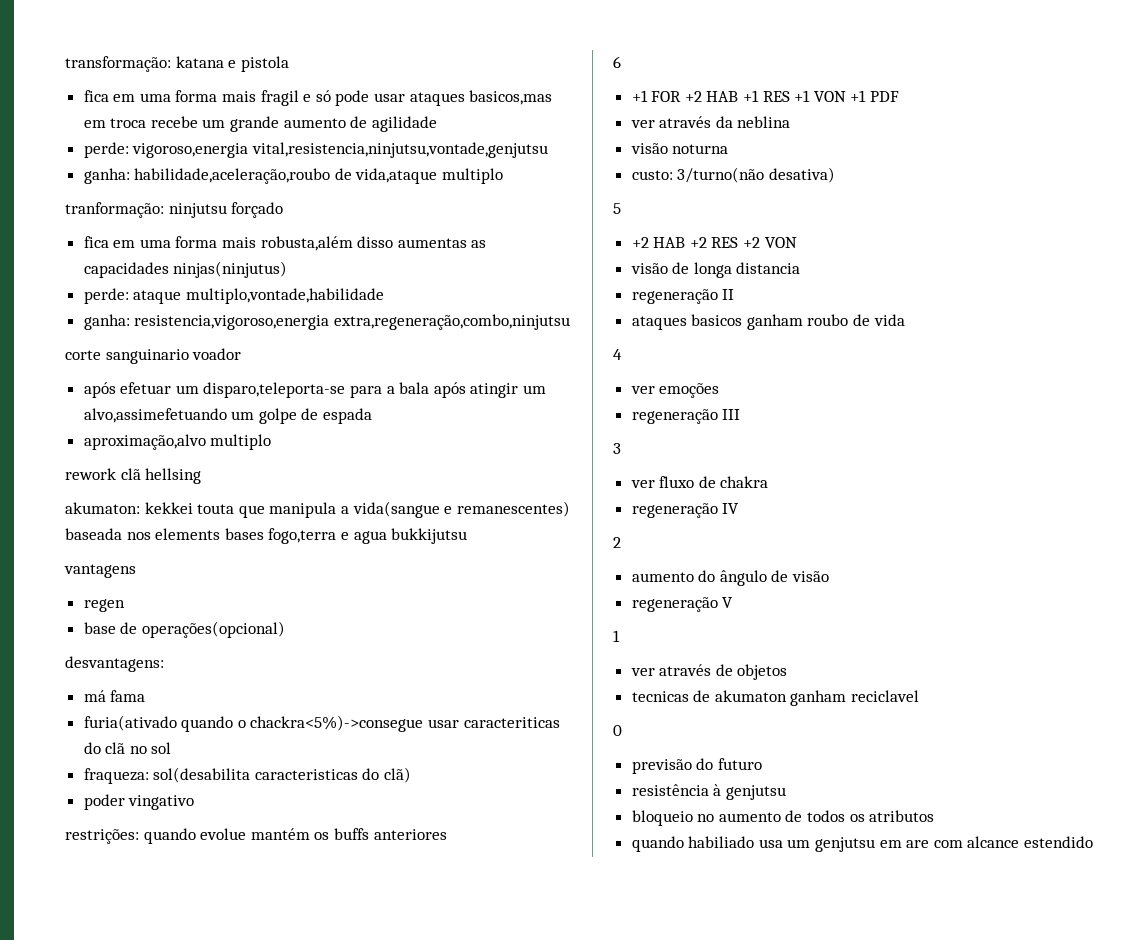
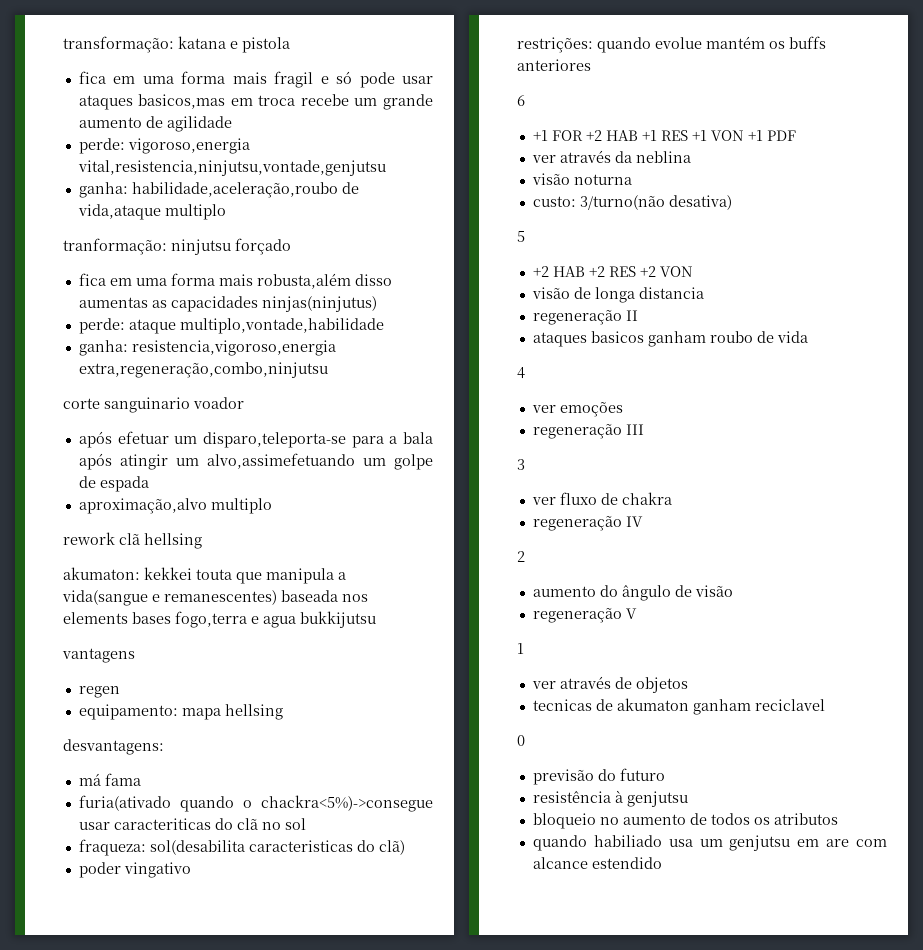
[83,621,285,638] base de operações(opcional) -> [78,704,283,720] equipamento: mapa hellsing

